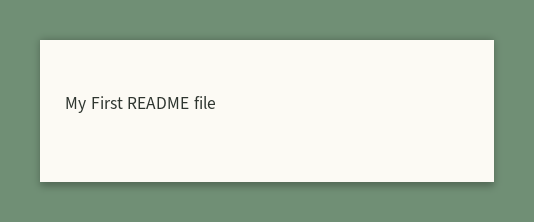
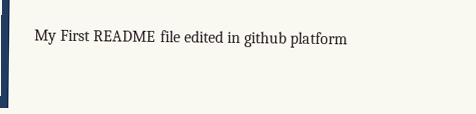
(217, 102) none -> [183,30,349,49] edited in github platform

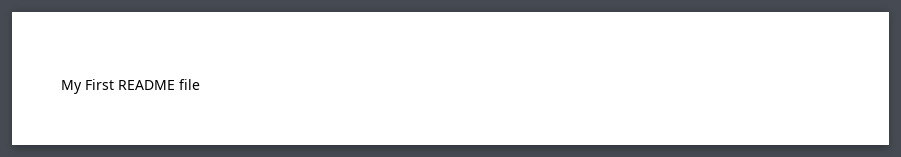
[183,30,349,49] edited in github platform -> (200, 84) none

